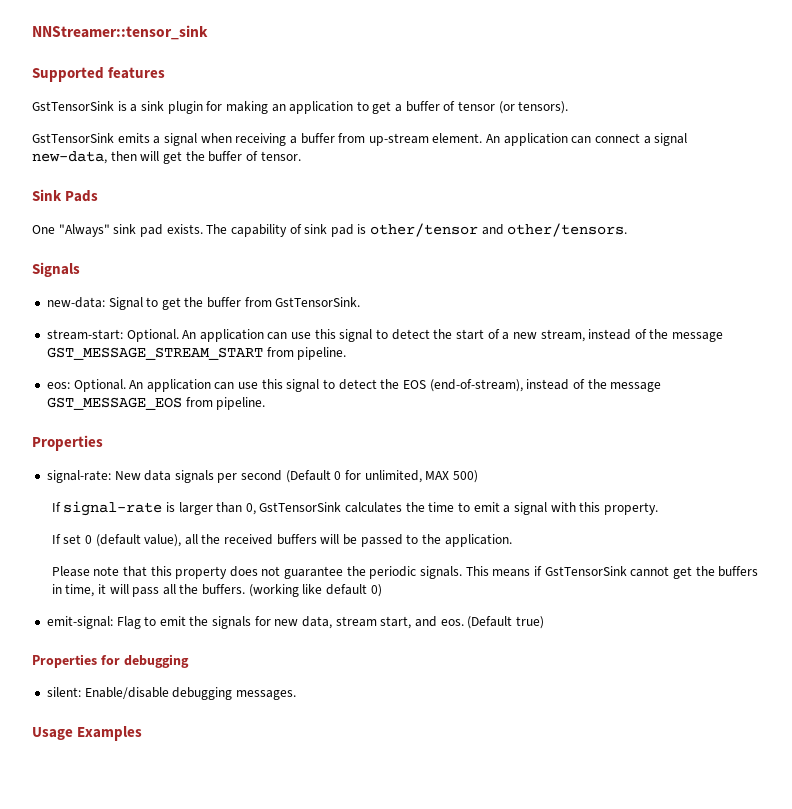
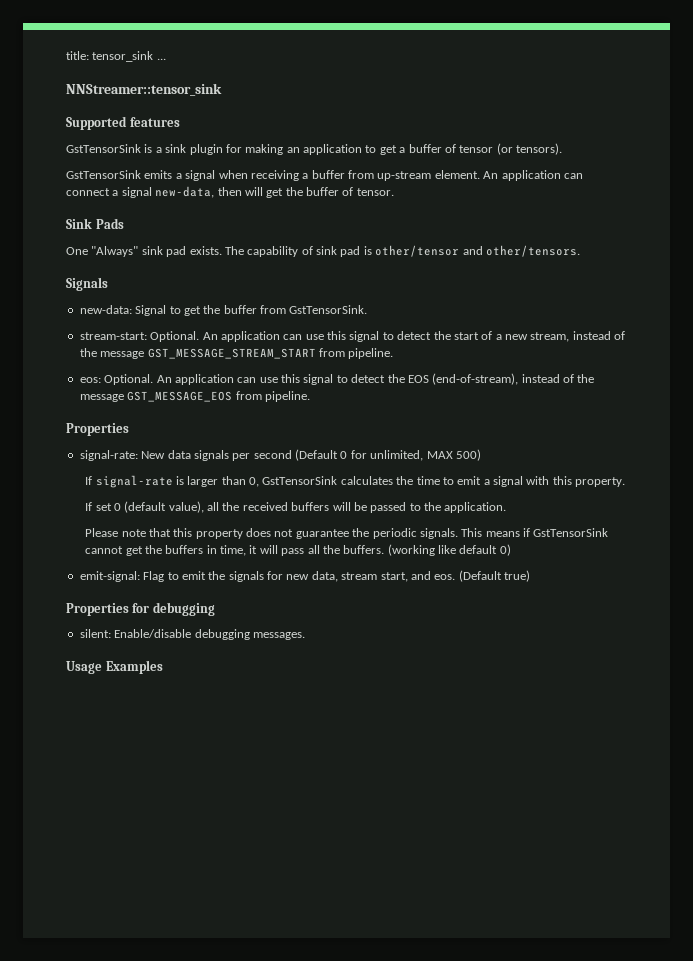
(32, 32) none -> [66,51,166,62] title: tensor_sink ... //

